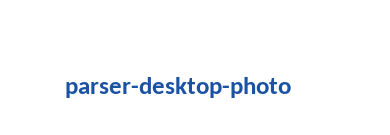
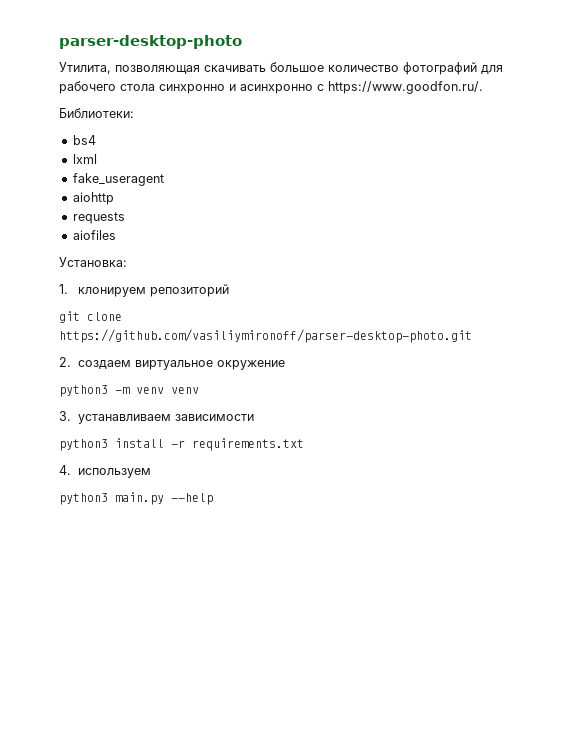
(291, 87) none -> [59,62,503,75] [59,81,483,94] [59,108,134,118] [72,135,96,145] [72,154,97,164] [72,173,164,186] [72,192,114,205] [72,212,125,224] [72,230,116,240] [59,257,127,267] [59,284,230,297] [59,311,122,323] [59,329,472,343] [59,357,286,370] [59,385,199,397] [59,411,255,424] [59,438,304,451] [59,465,152,478] [59,492,213,505] // Утилита, позволяющая скачивать большое количество фотографий для рабочего стола синхронно и асинхронно с https://www.goodfon.ru/. // Библиотеки: // bs4 // lxml // fake_useragent // aiohttp // requests // aiofiles // Установка: // 1. клонируем репозиторий // git clone https://github.com/vasiliymironoff/parser-desktop-photo.git // 2. создаем виртуальное окружение // python3 -m venv venv // 3. устанавливаем зависимости // python3 install -r requirements.txt // 4. используем // python3 main.py --help

